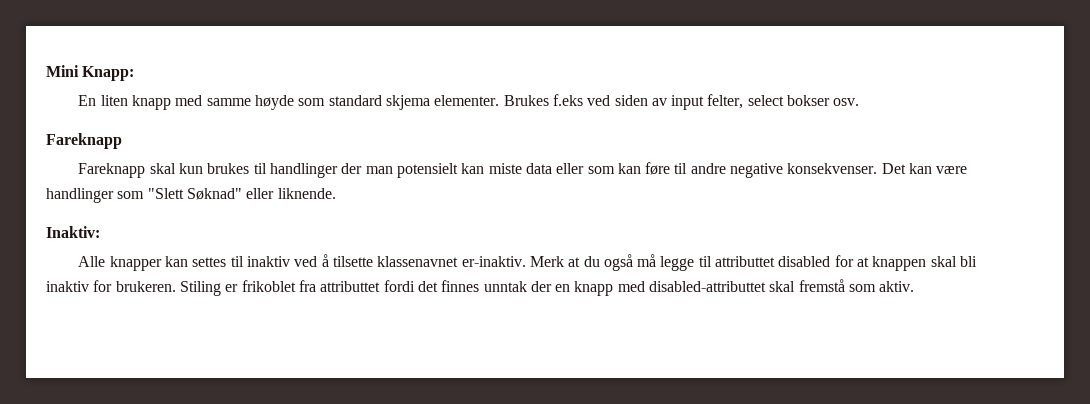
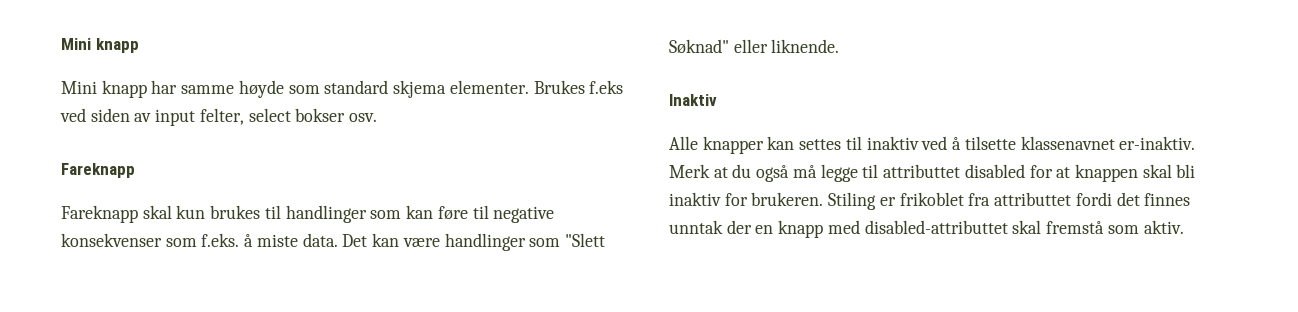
[46,65,135,81] [78,95,203,110] Mini Knapp: // En liten knapp med -> [61,38,139,53] [61,80,178,98] Mini knapp // Mini knapp har
[341,162,878,178] der man potensielt kan miste data eller som kan føre til andre negative konsekvenser. -> [370,205,555,223] [61,233,338,247] som kan føre til negative konsekvenser som f.eks. å miste data.
[46,226,100,238] Inaktiv: -> [669,94,717,106] Inaktiv

